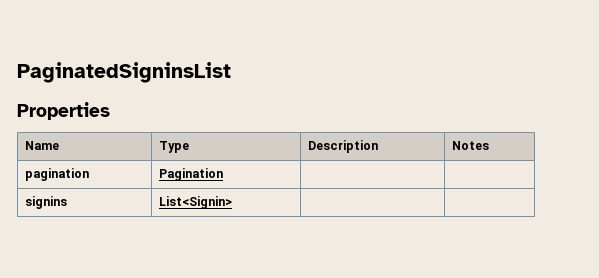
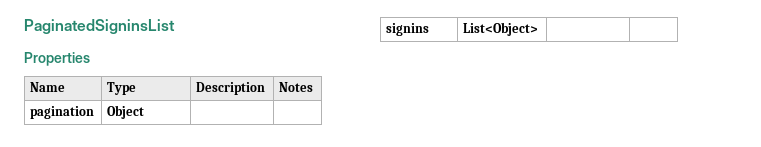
[158,168,223,181] Pagination -> [107,105,145,119] Object
[158,196,232,209] List<Signin> -> [463,22,539,36] List<Object>

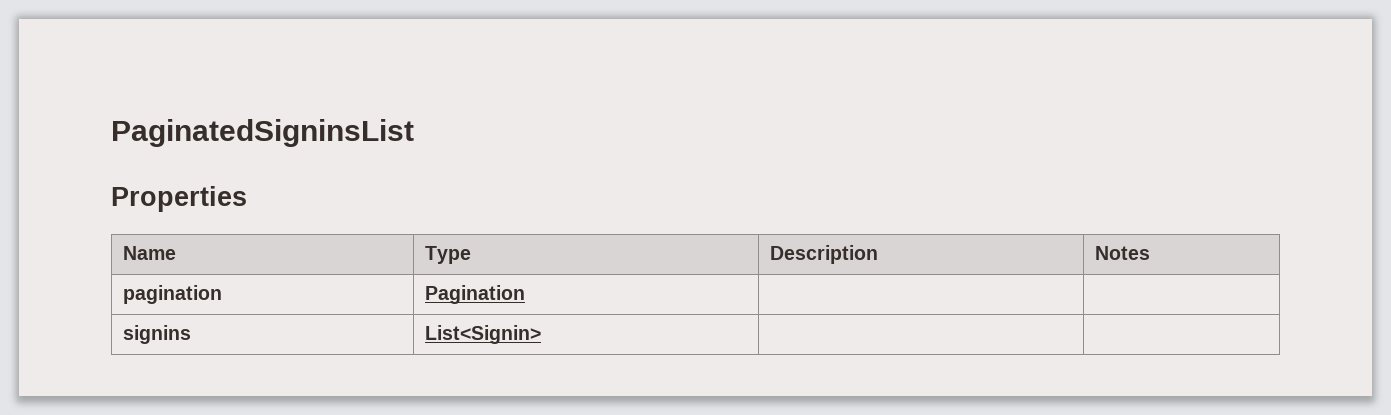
[107,105,145,119] Object -> [425,285,526,304] Pagination
[463,22,539,36] List<Object> -> [425,325,542,344] List<Signin>

